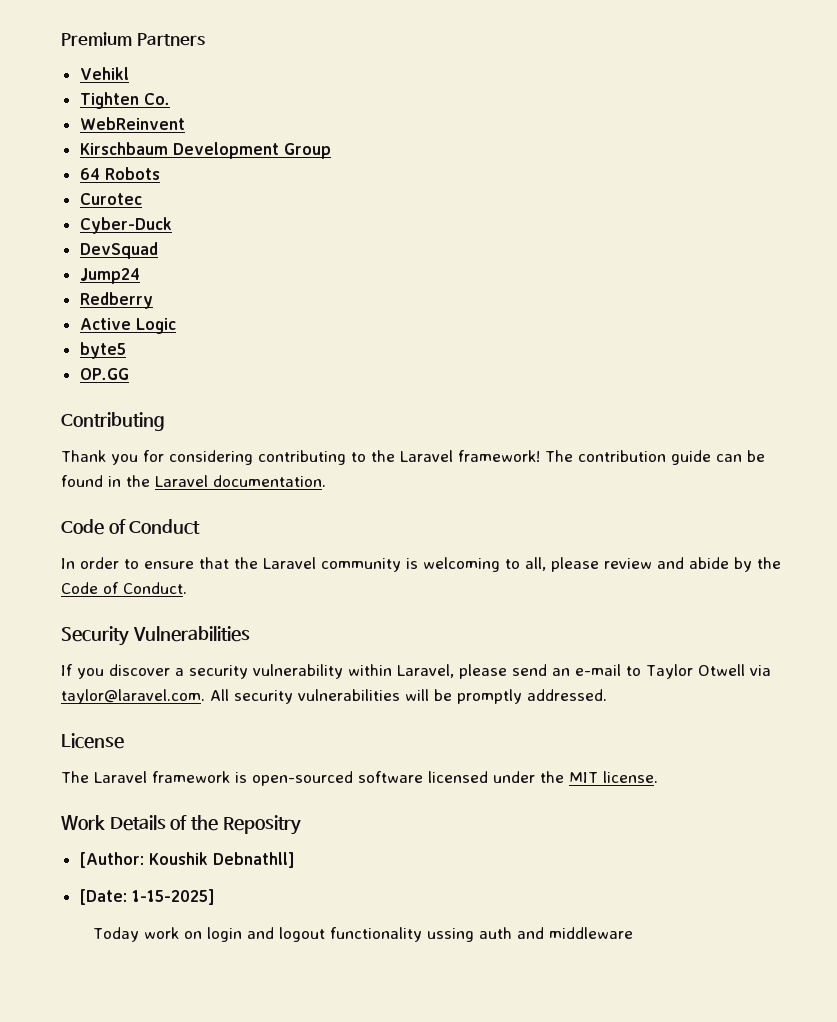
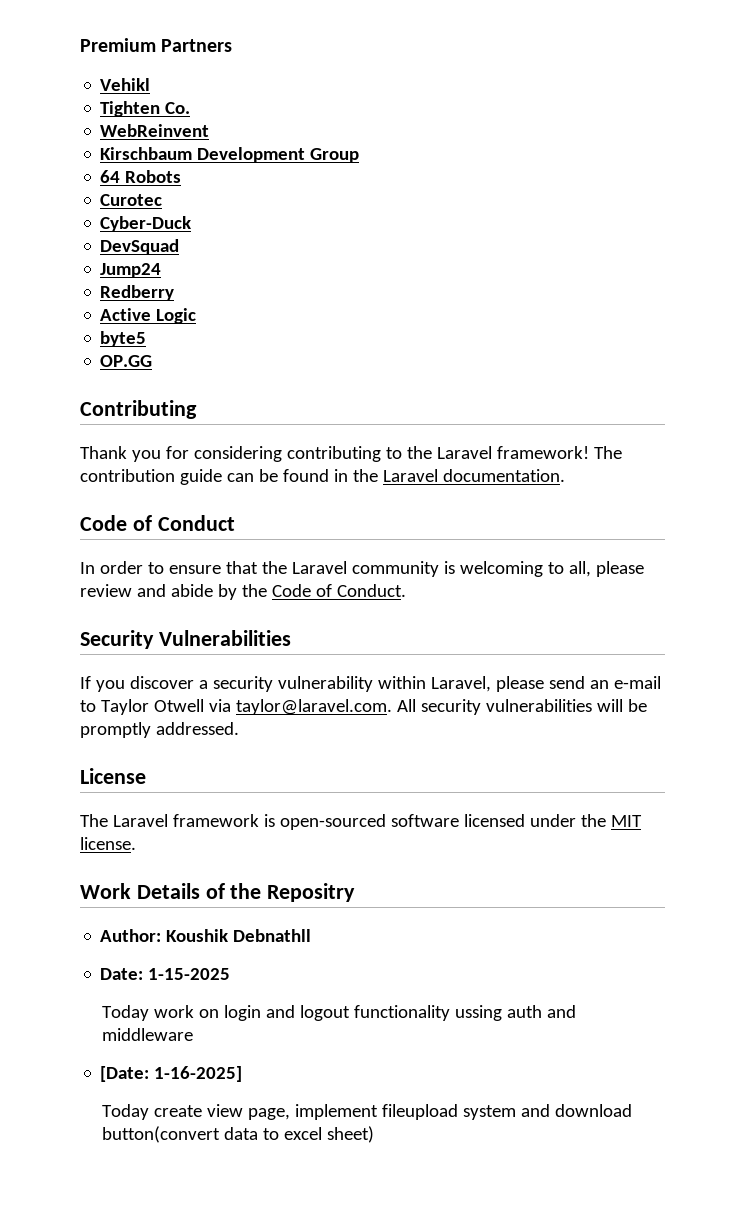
[79,852,295,868] [79,889,215,905] [Author: Koushik Debnathll] // [Date: 1-15-2025] -> [100,929,312,942] [100,968,231,980] Author: Koushik Debnathll // Date: 1-15-2025
(633, 933) none -> [100,1066,243,1082] [102,1104,633,1120] [102,1126,375,1143] // [Date: 1-16-2025] // Today create view page, implement fileupload system and download button(convert data to excel sheet)

